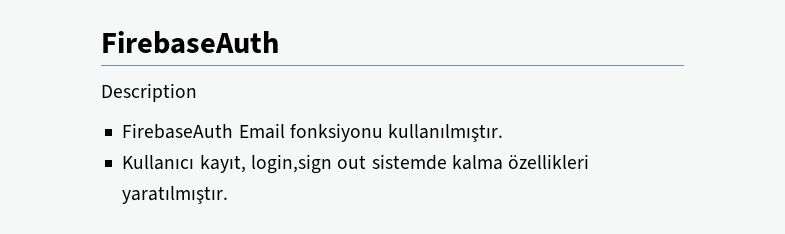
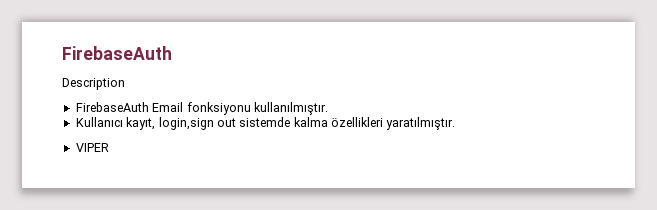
(229, 195) none -> [75,143,109,152] // VIPER

